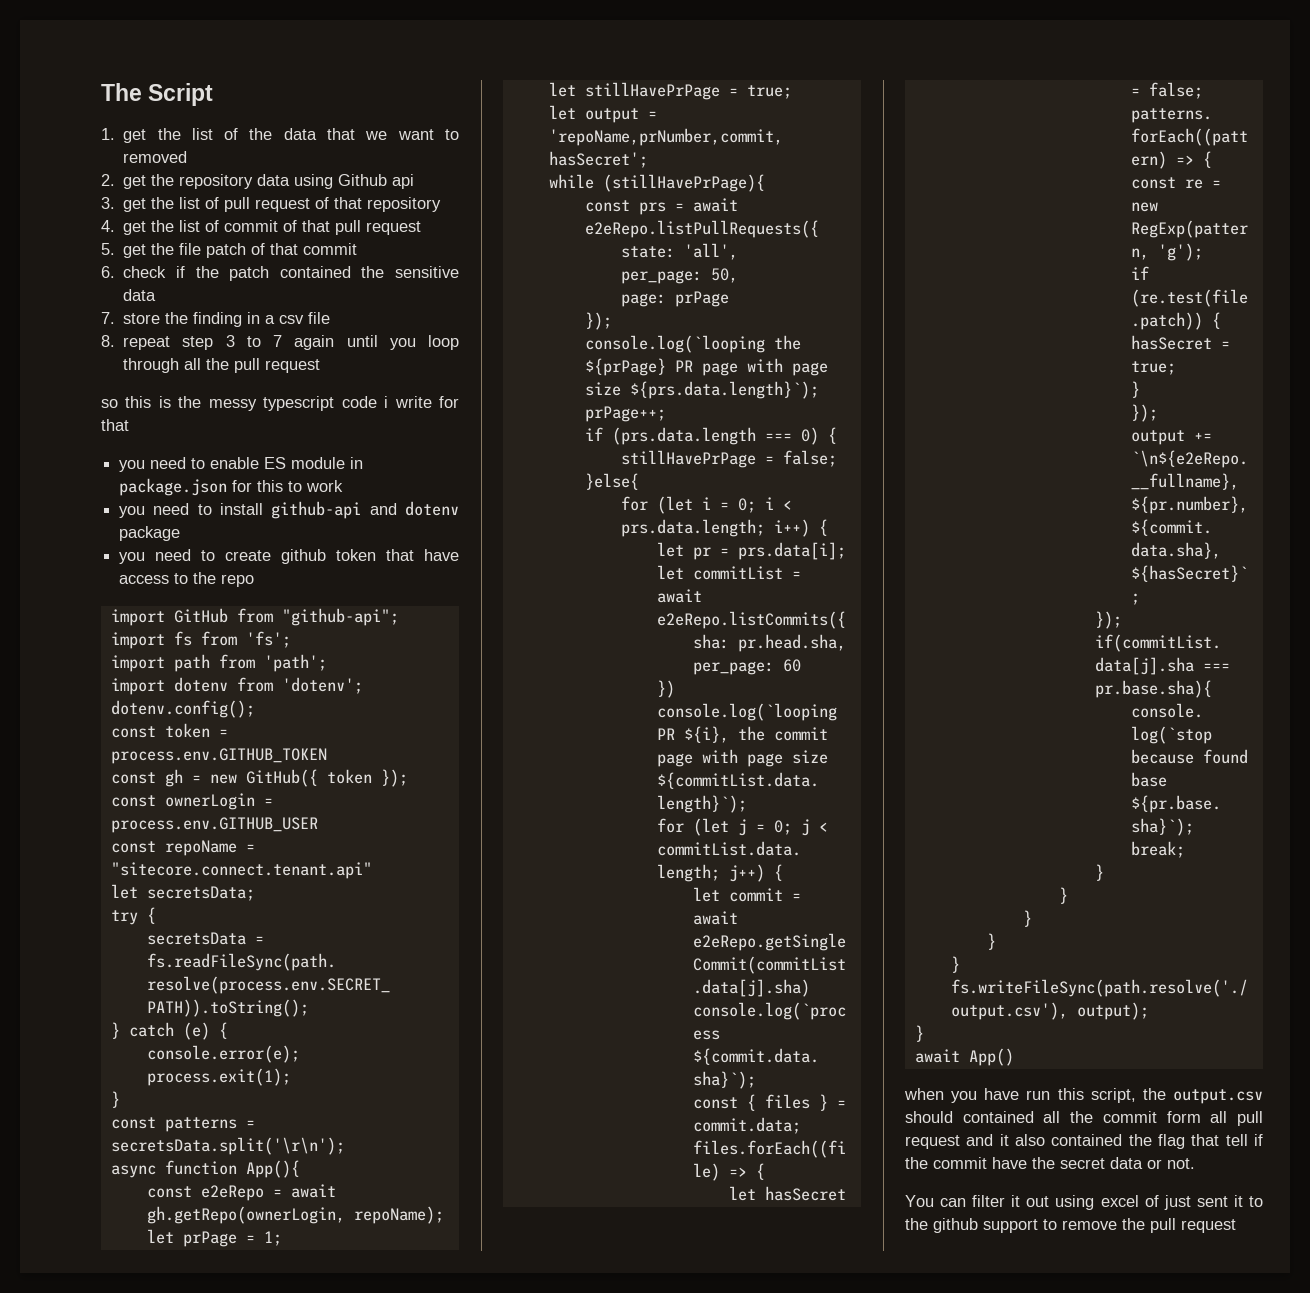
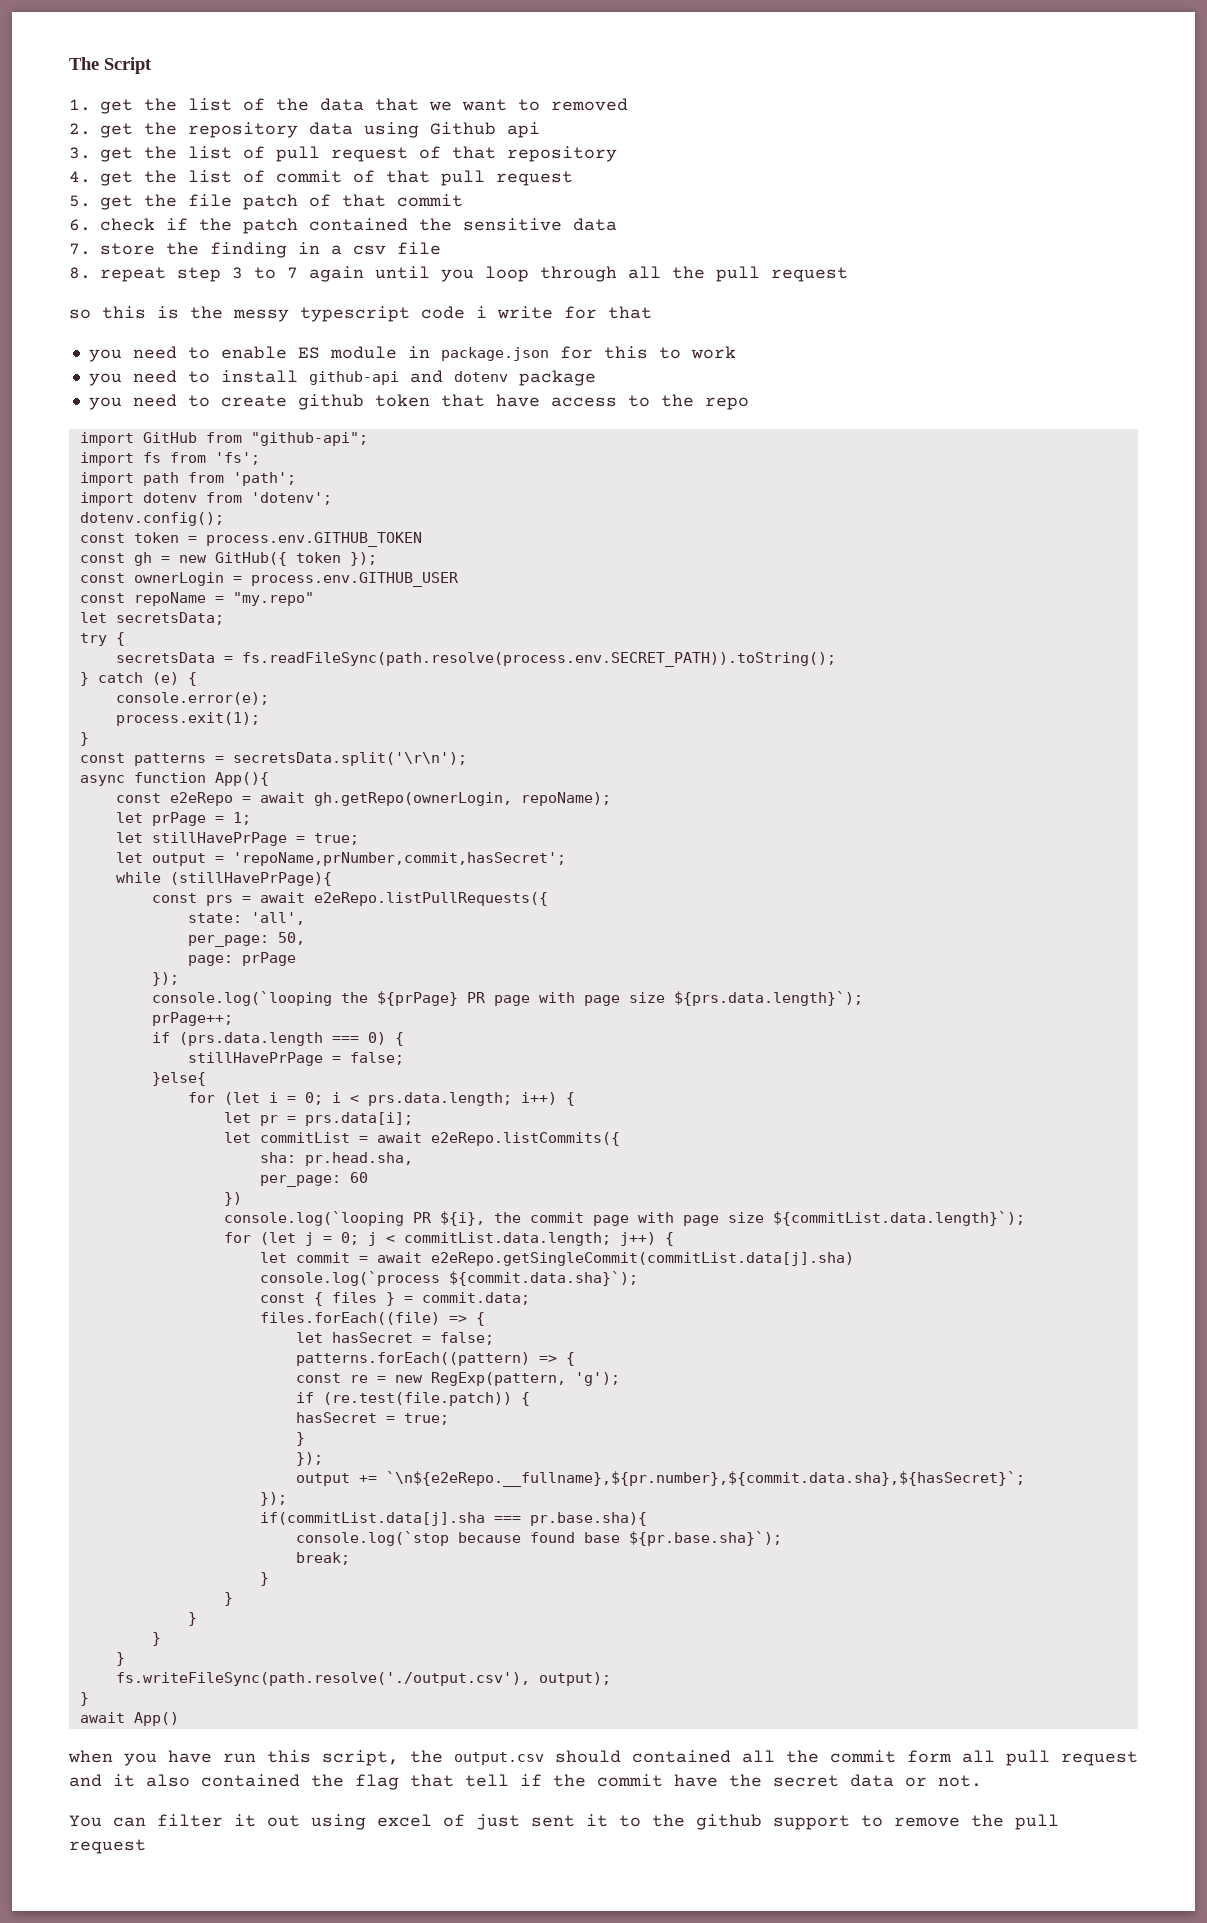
[110,862,372,879] "sitecore.connect.tenant.api" -> [232,592,314,606] "my.repo"

